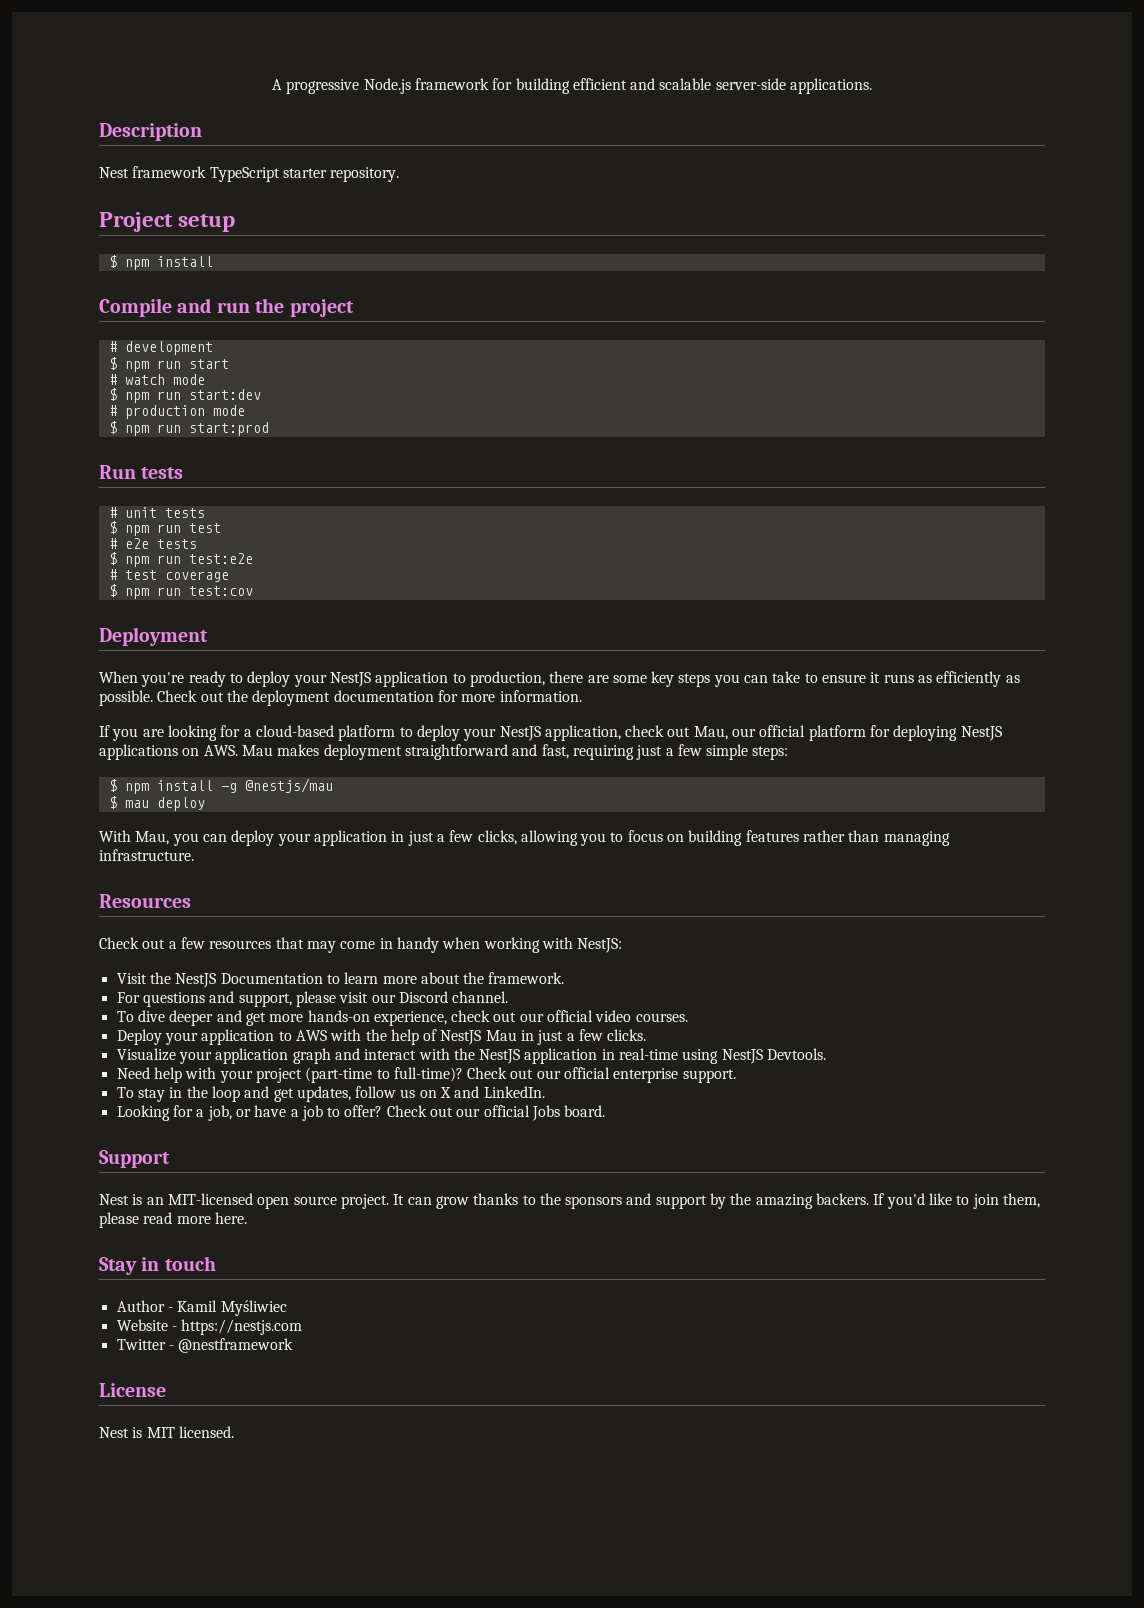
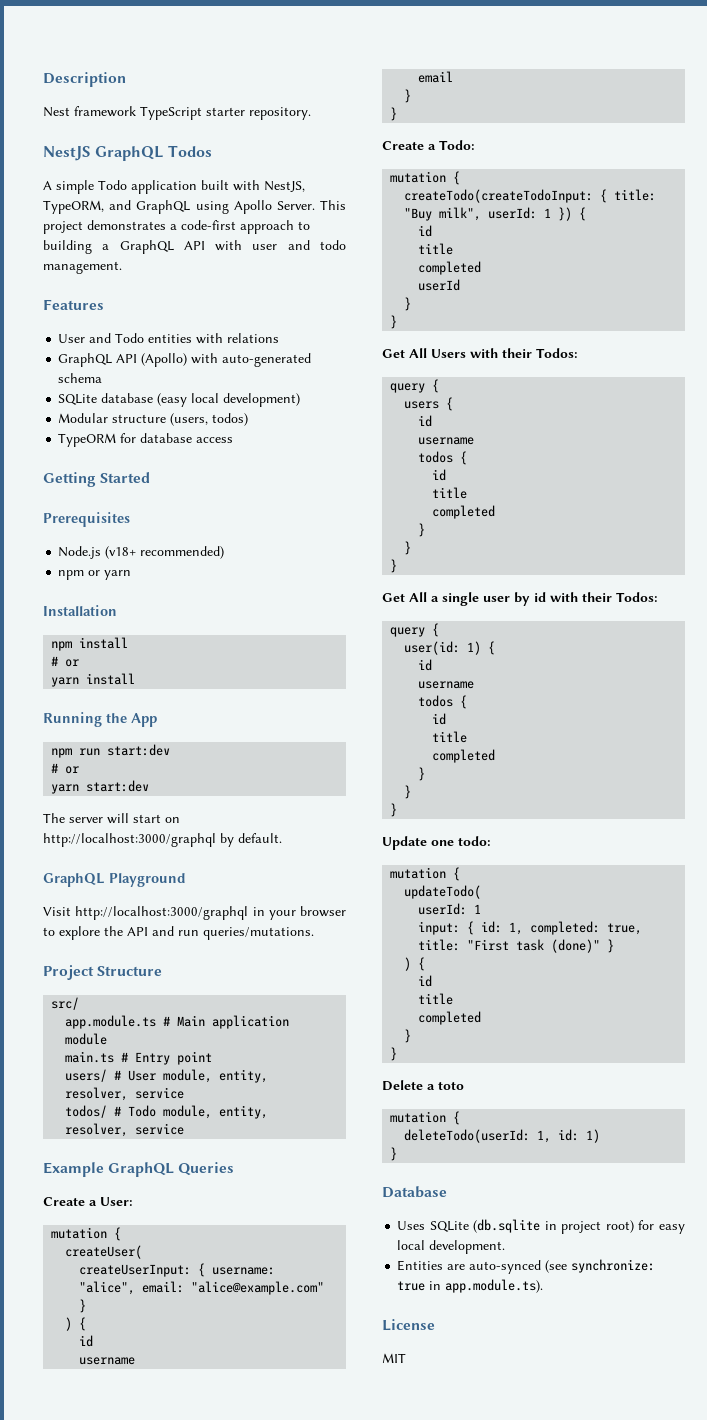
[271,78,873,94] A progressive Node.js framework for building efficient and scalable server-side applications. // -> (43, 79) none
[99,212,236,232] [108,255,213,270] [99,298,354,317] [108,341,213,355] [108,357,229,372] [108,374,205,385] [108,388,261,403] [108,405,245,419] [108,421,269,436] [99,465,184,479] [108,507,205,518] [108,521,221,536] [108,538,197,549] [108,552,253,567] [108,569,229,582] [108,584,253,599] [99,627,208,646] [99,671,1020,687] [99,690,582,706] [99,725,1002,741] [99,744,789,760] [108,778,333,794] [108,796,205,811] [99,830,950,846] [99,849,194,861] [99,894,191,908] [99,937,623,953] [116,972,565,988] [116,991,509,1007] [116,1010,688,1026] [116,1029,647,1045] [116,1048,827,1064] [116,1067,736,1083] [116,1086,545,1102] [116,1105,606,1121] [99,1150,170,1168] [99,1193,1041,1209] [99,1212,247,1228] [99,1256,216,1275] [116,1300,287,1316] [116,1319,303,1335] [116,1338,294,1353] [99,1383,166,1397] [99,1426,234,1438] Project setup // $ npm install // Compile and run the project // # development // $ npm run start // # watch mode // $ npm run start:dev // # production mode // $ npm run start:prod // Run tests // # unit tests // $ npm run test // # e2e tests // $ npm run test:e2e // # test coverage // $ npm run test:cov // Deployment // When you're ready to deploy your NestJS application to production, there are some key steps you can take to ensure it runs as efficiently as possible. Check out the deployment documentation for more information. // If you are looking for a cloud-based platform to deploy your NestJS application, check out Mau, our official platform for deploying NestJS applications on AWS. Mau makes deployment straightforward and fast, requiring just a few simple steps: // $ npm install -g @nestjs/mau // $ mau deploy // With Mau, you can deploy your application in just a few clicks, allowing you to focus on building features rather than managing infrastructure. // Resources // Check out a few resources that may come in handy when working with NestJS: // Visit the NestJS Documentation to learn more about the framework. // For questions and support, please visit our Discord channel. // To dive deeper and get more hands-on experience, check out our official video courses. // Deploy your application to AWS with the help of NestJS Mau in just a few clicks. // Visualize your application graph and interact with the NestJS application in real-time using NestJS Devtools. // Need help with your project (part-time to full-time)? Check out our official enterprise support. // To stay in the loop and get updates, follow us on X and LinkedIn. // Looking for a job, or have a job to offer? Check out our official Jobs board. // Support // Nest is an MIT-licensed open source project. It can grow thanks to the sponsors and support by the amazing backers. If you'd like to join them, please read more here. // Stay in touch // Author - Kamil Myśliwiec // Website - https://nestjs.com // Twitter - @nestframework // License // Nest is MIT licensed. -> [43,145,212,161] [43,180,305,194] [43,200,346,214] [43,220,310,234] [43,240,346,254] [43,261,122,274] [43,299,104,310] [58,333,280,344] [58,353,312,367] [58,373,103,383] [58,393,301,407] [58,413,249,426] [58,433,234,447] [43,472,151,487] [43,512,130,527] [58,546,225,559] [58,570,132,580] [43,605,117,616] [51,637,129,651] [51,656,80,667] [51,673,136,687] [43,712,157,727] [51,744,171,758] [51,763,80,774] [51,780,150,794] [43,813,180,824] [43,833,282,847] [43,873,186,887] [43,906,346,920] [43,926,314,940] [43,965,163,980] [51,997,80,1010] [65,1015,290,1029] [65,1033,108,1045] [65,1051,213,1065] [65,1069,269,1083] [65,1087,185,1101] [65,1105,269,1119] [65,1123,185,1137] [43,1162,235,1177] [43,1197,133,1206] [51,1227,122,1241] [65,1245,143,1259] [79,1263,276,1277] [79,1281,325,1295] [79,1299,87,1313] [65,1317,87,1331] [79,1335,94,1347] [79,1357,136,1365] [418,71,454,83] [404,89,412,103] [390,107,398,121] [382,140,475,150] [390,171,461,185] [404,189,657,203] [404,207,587,221] [418,225,433,237] [418,243,454,255] [418,261,482,275] [418,279,461,291] [404,297,412,311] [390,315,398,329] [382,348,578,358] [390,379,440,393] [404,397,454,411] [418,415,433,427] [418,437,475,445] [418,451,468,465] [432,469,447,481] [432,487,468,499] [432,505,496,519] [418,523,426,537] [404,541,412,555] [390,559,398,573] [382,592,658,606] [390,623,440,637] [404,641,496,655] [418,659,433,671] [418,681,475,689] [418,695,468,709] [432,713,447,725] [432,731,468,743] [432,749,496,763] [418,767,426,781] [404,785,412,799] [390,803,398,817] [382,836,491,850] [390,867,461,881] [404,885,482,899] [418,903,482,915] [418,921,643,935] [418,939,615,953] [404,957,426,971] [418,975,433,987] [418,993,454,1005] [418,1011,482,1025] [404,1029,412,1043] [390,1047,398,1061] [382,1080,464,1091] [390,1111,461,1125] [404,1129,601,1143] [390,1147,398,1161] [382,1186,447,1198] [397,1219,685,1234] [397,1240,506,1254] [397,1259,656,1274] [397,1279,544,1293] [382,1319,435,1331] [382,1353,406,1363] NestJS GraphQL Todos // A simple Todo application built with NestJS, TypeORM, and GraphQL using Apollo Server. This project demonstrates a code-first approach to building a GraphQL API with user and todo management. // Features // User and Todo entities with relations // GraphQL API (Apollo) with auto-generated schema // SQLite database (easy local development) // Modular structure (users, todos) // TypeORM for database access // Getting Started // Prerequisites // Node.js (v18+ recommended) // npm or yarn // Installation // npm install // # or // yarn install // Running the App // npm run start:dev // # or // yarn start:dev // The server will start on http://localhost:3000/graphql by default. // GraphQL Playground // Visit http://localhost:3000/graphql in your browser to explore the API and run queries/mutations. // Project Structure // src/ // app.module.ts # Main application module // main.ts # Entry point // users/ # User module, entity, resolver, service // todos/ # Todo module, entity, resolver, service // Example GraphQL Queries // Create a User: // mutation { // createUser( // createUserInput: { username: "alice", email: "alice@example.com" } // ) { // id // username // email // } // } // Create a Todo: // mutation { // createTodo(createTodoInput: { title: "Buy milk", userId: 1 }) { // id // title // completed // userId // } // } // Get All Users with their Todos: // query { // users { // id // username // todos { // id // title // completed // } // } // } // Get All a single user by id with their Todos: // query { // user(id: 1) { // id // username // todos { // id // title // completed // } // } // } // Update one todo: // mutation { // updateTodo( // userId: 1 // input: { id: 1, completed: true, title: "First task (done)" } // ) { // id // title // completed // } // } // Delete a toto // mutation { // deleteTodo(userId: 1, id: 1) // } // Database // Uses SQLite (db.sqlite in project root) for easy local development. // Entities are auto-synced (see synchronize: true in app.module.ts). // License // MIT

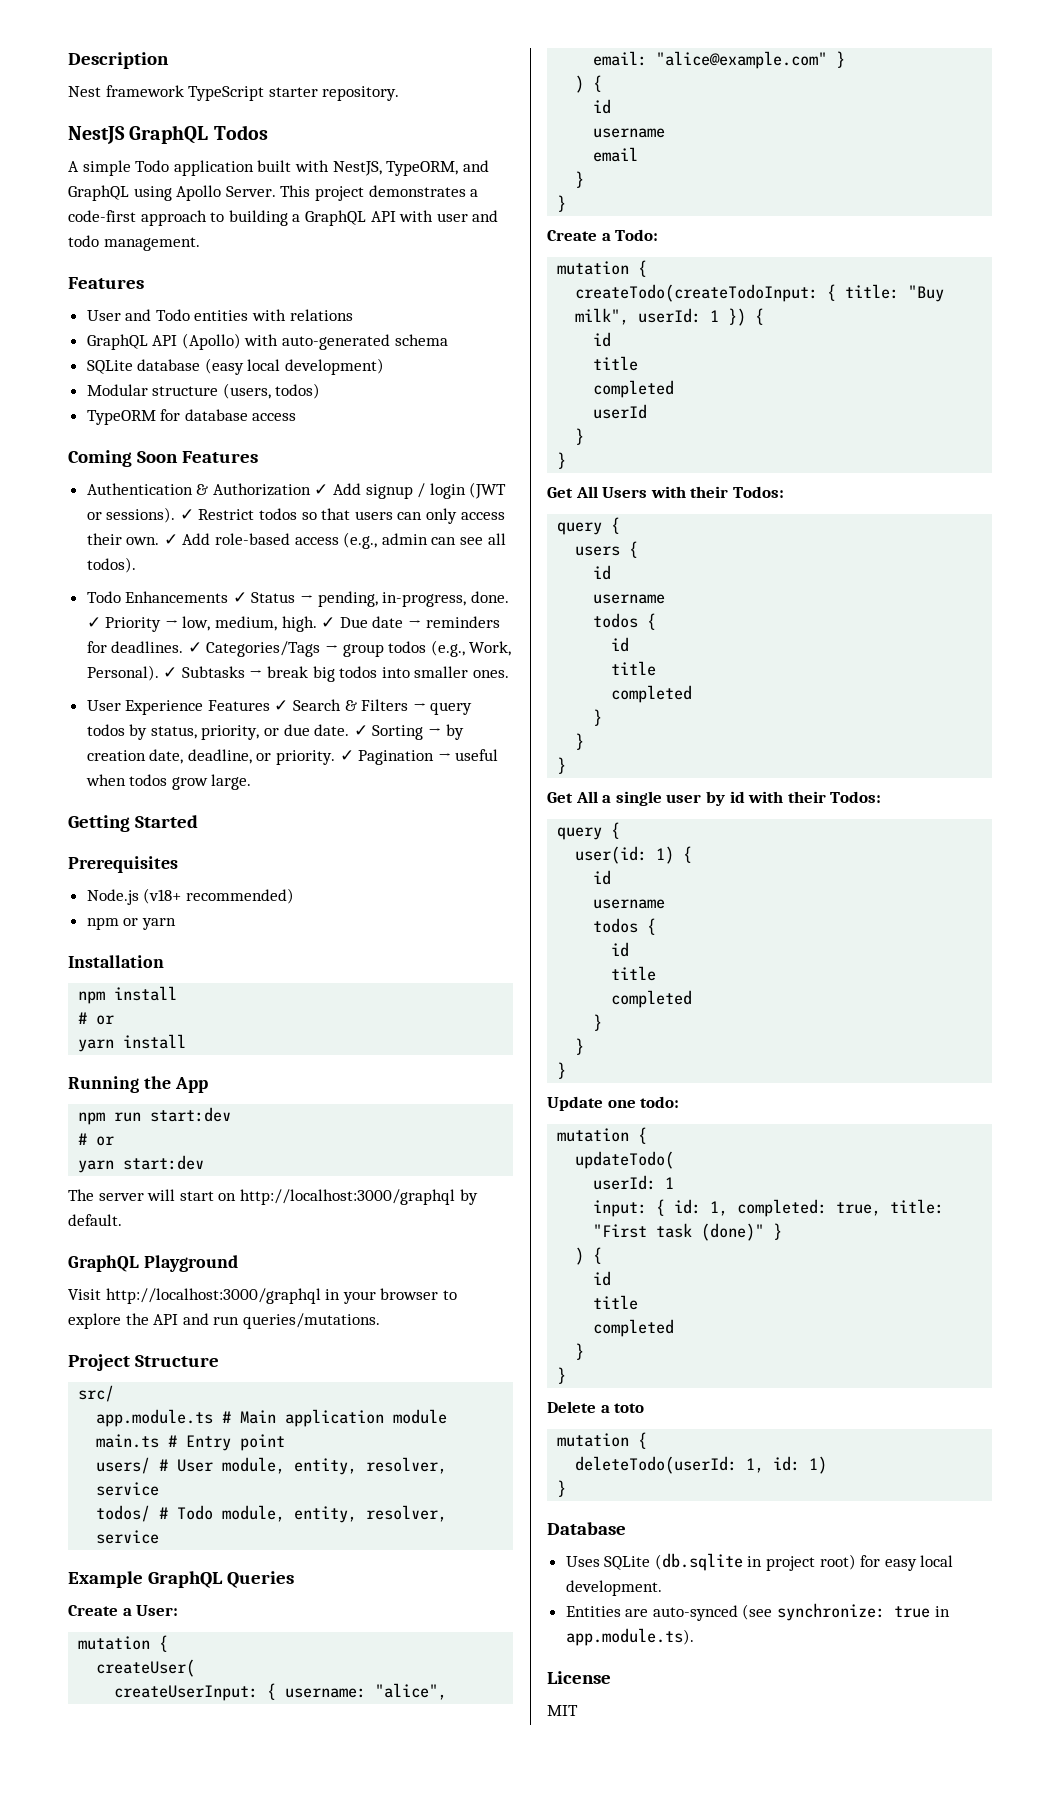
(234, 440) none -> [68,450,258,467] [86,482,507,499] [86,507,505,524] [86,532,506,549] [86,557,136,573] [86,591,509,607] [86,616,500,632] [86,640,512,657] [86,665,510,682] [86,699,473,715] [86,724,464,740] [86,749,499,765] [85,774,252,790] // Coming Soon Features // Authentication & Authorization ✓ Add signup / login (JWT or sessions). ✓ Restrict todos so that users can only access their own. ✓ Add role-based access (e.g., admin can see all todos). // Todo Enhancements ✓ Status → pending, in-progress, done. ✓ Priority → low, medium, high. ✓ Due date → reminders for deadlines. ✓ Categories/Tags → group todos (e.g., Work, Personal). ✓ Subtasks → break big todos into smaller ones. // User Experience Features ✓ Search & Filters → query todos by status, priority, or due date. ✓ Sorting → by creation date, deadline, or priority. ✓ Pagination → useful when todos grow large.

